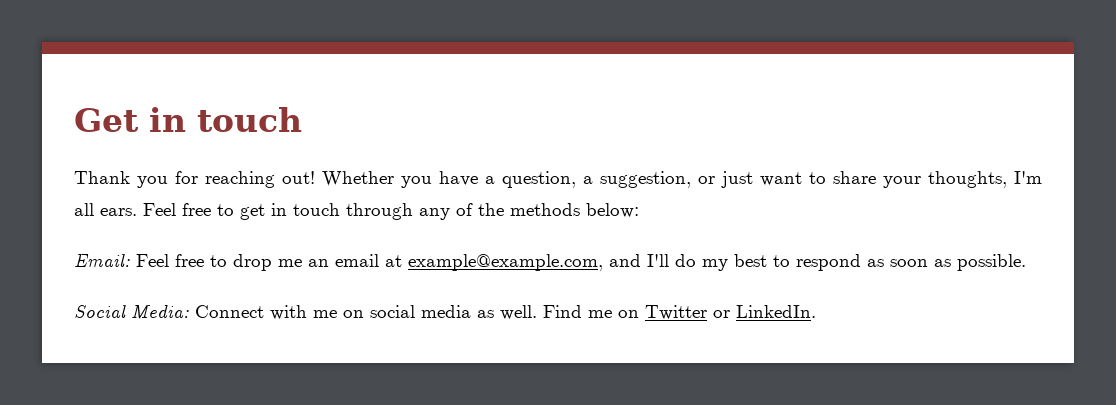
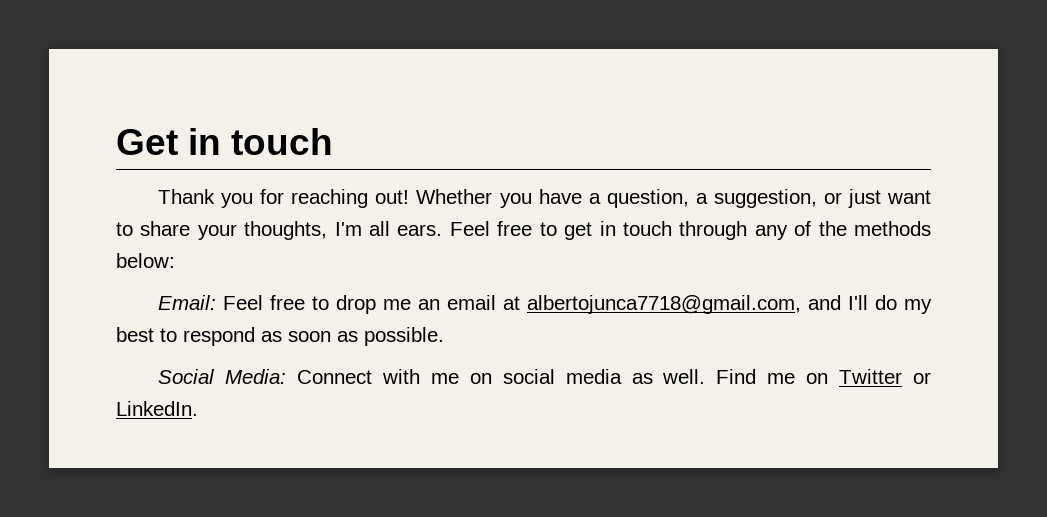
[408,254,603,271] example@example.com, -> [527,295,802,314] albertojunca7718@gmail.com,

